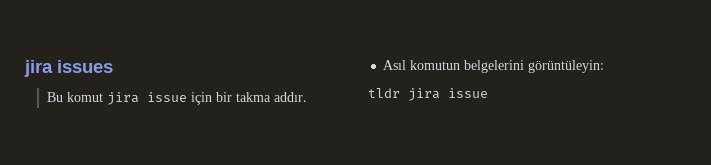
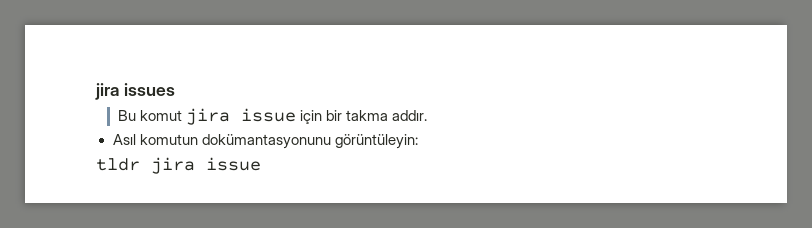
[464,60,525,73] belgelerini -> [201,134,331,149] dokümantasyonunu

